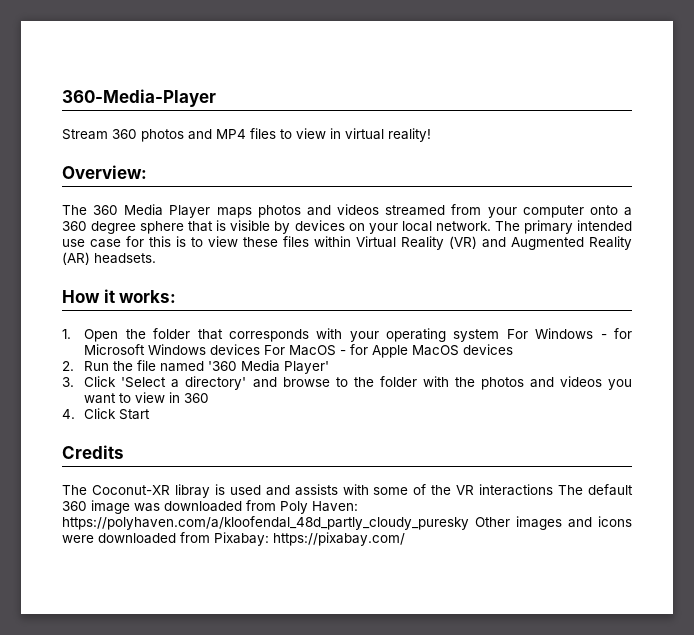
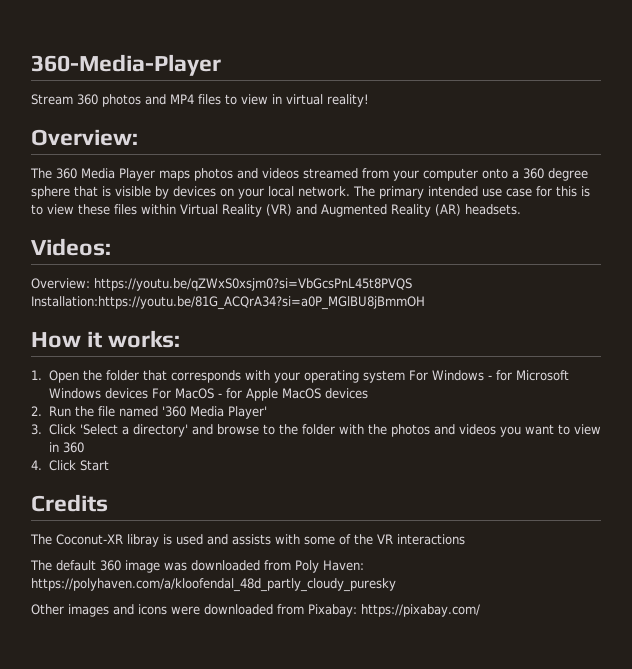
(156, 258) none -> [31,238,111,256] [31,278,412,291] [31,296,425,310] // Videos: // Overview: https://youtu.be/qZWxS0xsjm0?si=VbGcsPnL45t8PVQS Installation:https://youtu.be/81G_ACQrA34?si=a0P_MGlBU8jBmmOH
(554, 490) none -> (465, 539) //
(469, 523) none -> (396, 585) //

